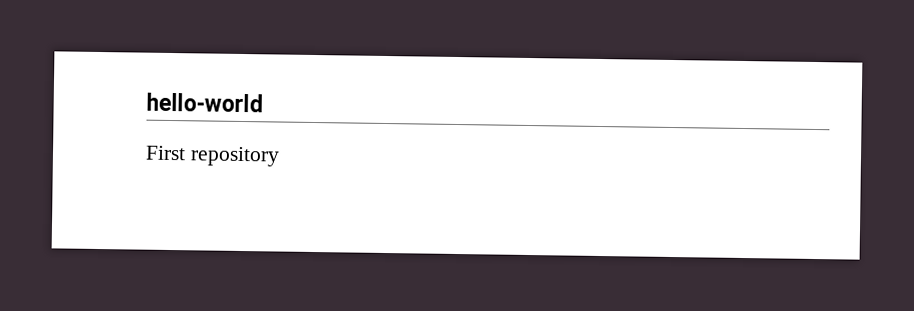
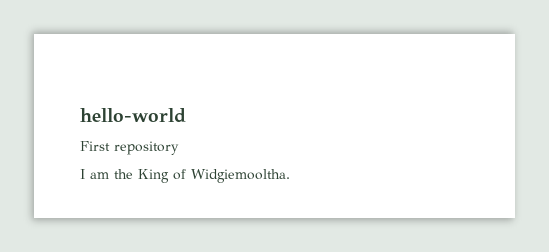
(280, 156) none -> [80,169,290,183] // I am the King of Widgiemooltha.

